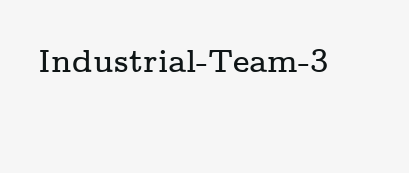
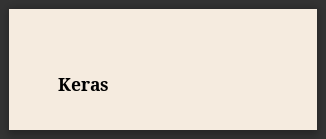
[38,49,328,72] Industrial-Team-3 -> [58,78,109,91] Keras

